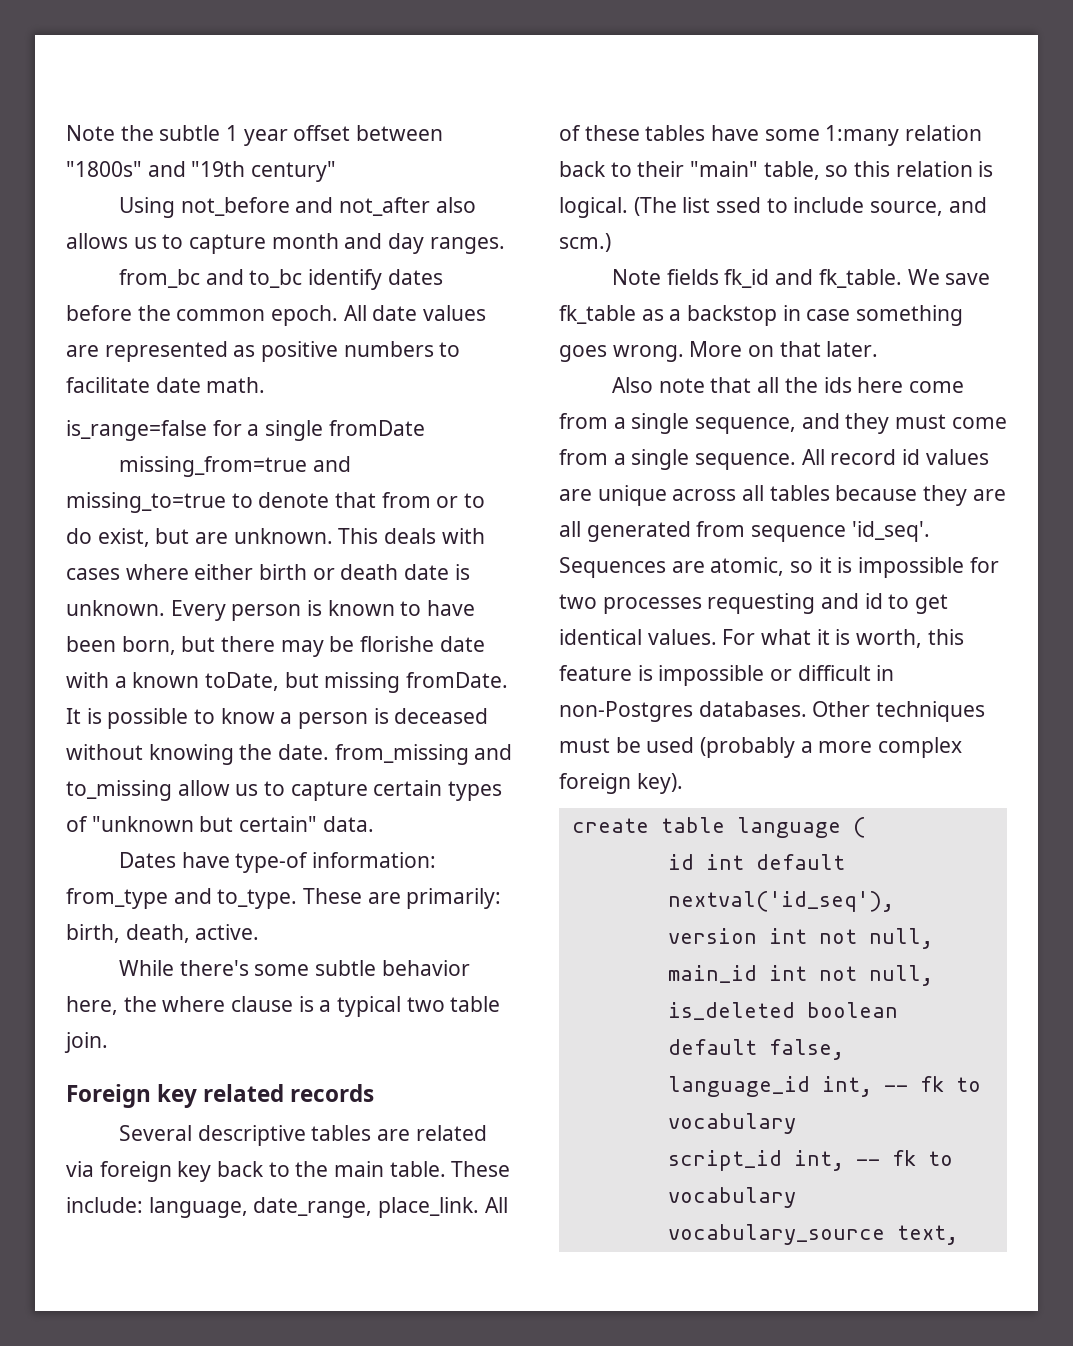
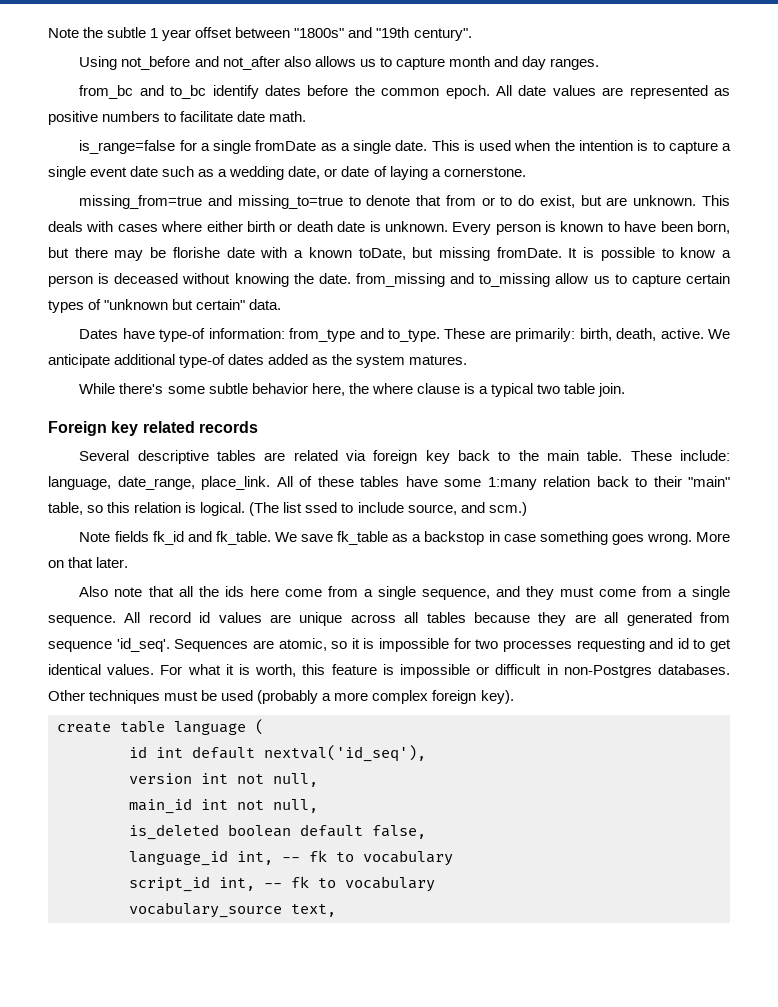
[251,161,337,182] century" -> [413,28,472,41] century".
(425, 428) none -> [320,140,732,154] [48,166,526,180] as a single date. This is used when the intention is to capture a single event date such as a wedding date, or date of laying a cornerstone.
(260, 932) none -> [708,329,730,339] [48,354,468,368] We anticipate additional type-of dates added as the system matures.

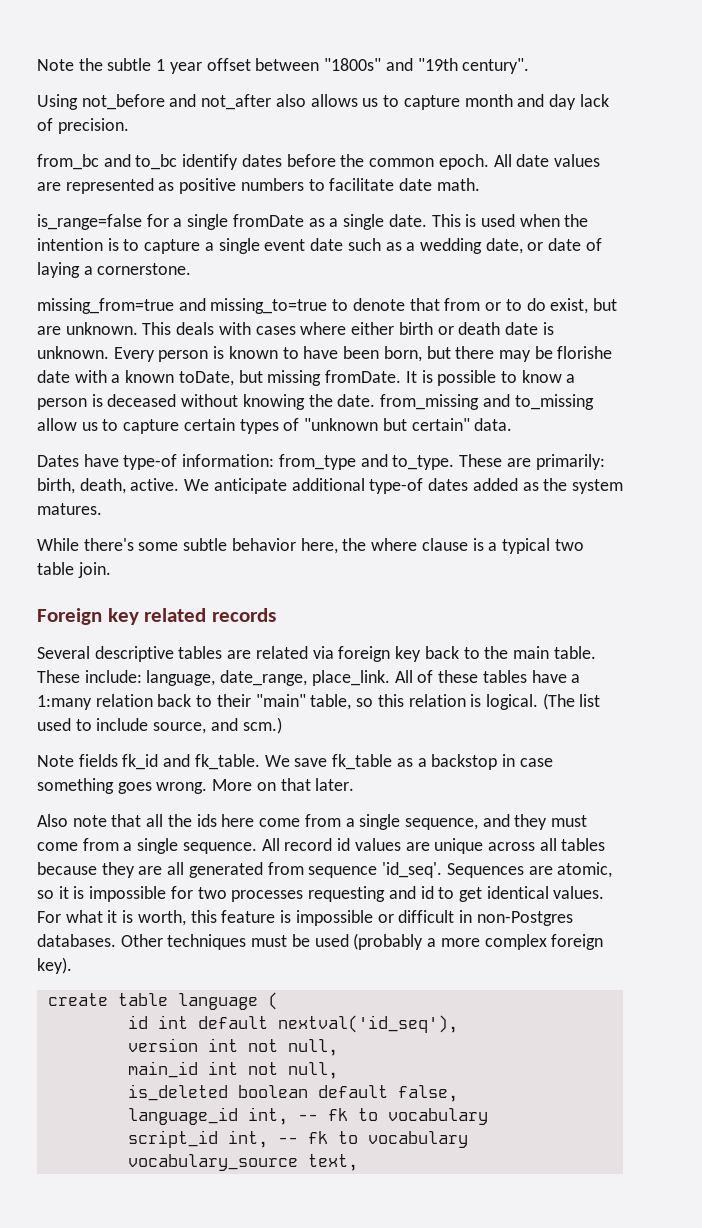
[550,58,600,70] ranges. -> [579,94,609,107] [37,118,129,134] lack of precision.
[444,479,481,487] some -> [571,674,581,683] a
[305,502,338,513] ssed -> [37,718,71,731] used

